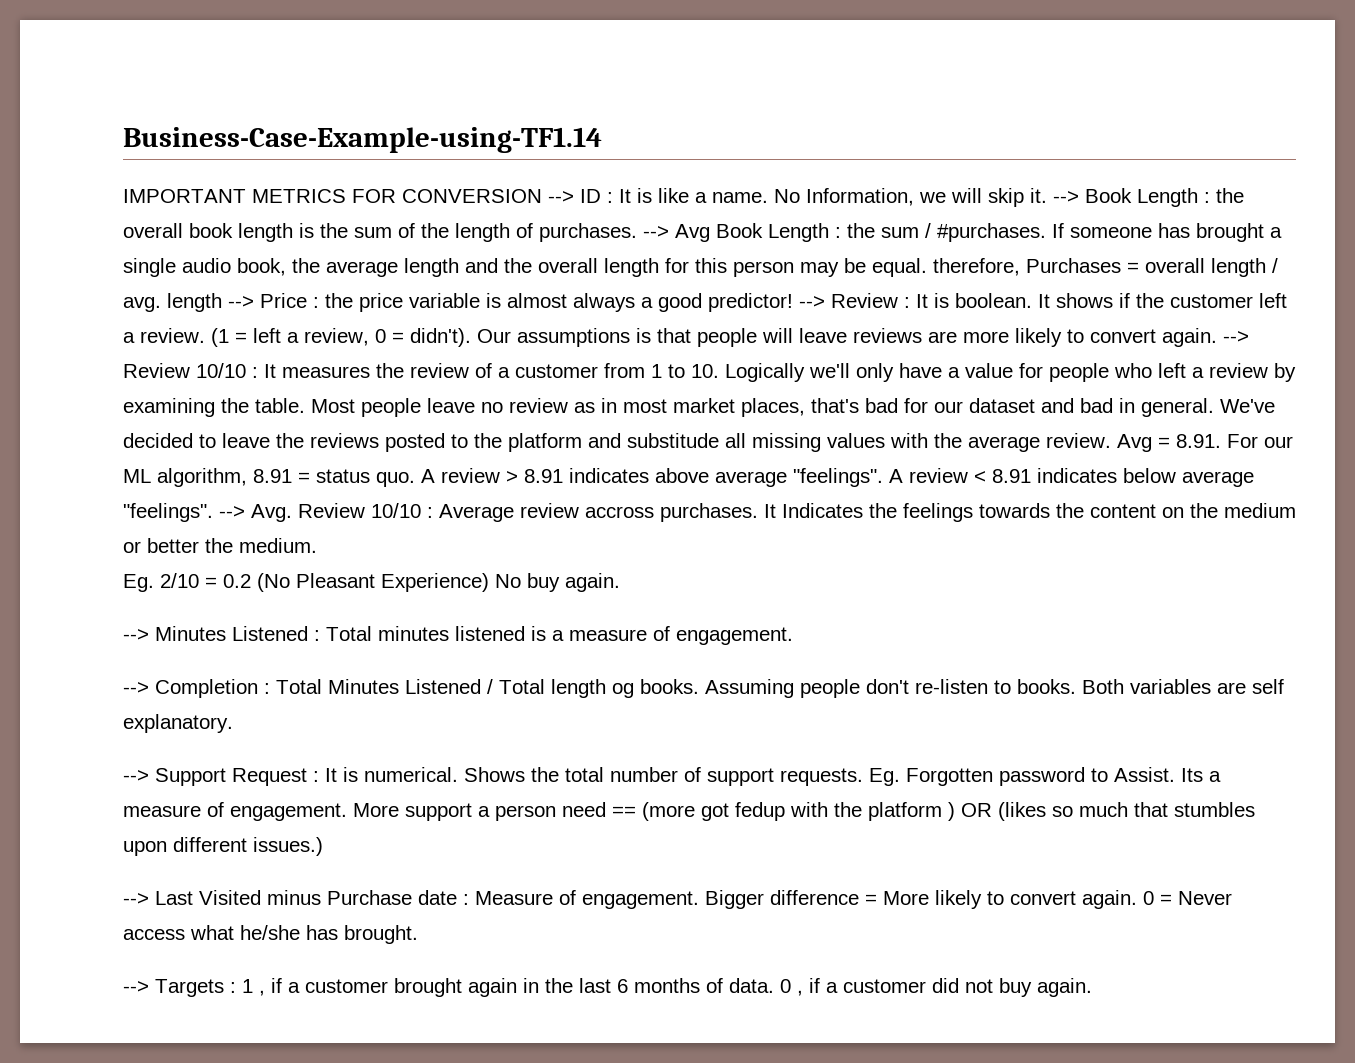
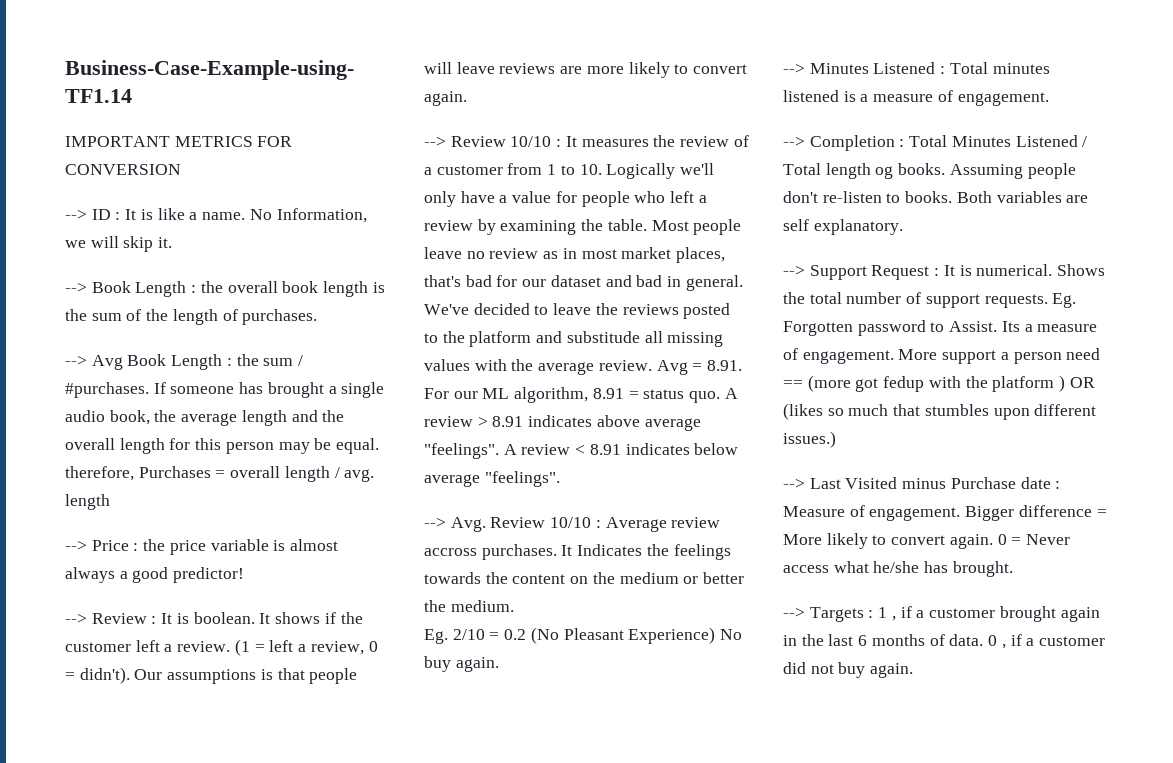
(542, 196) none -> (181, 169) //
(1047, 195) none -> (173, 242) //
(637, 232) none -> (318, 317) //
(222, 302) none -> (110, 502) //
(793, 302) none -> (245, 575) //
(1217, 337) none -> (467, 98) //
(213, 512) none -> (560, 479) //

